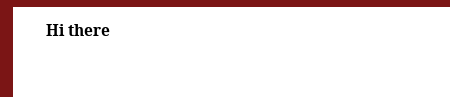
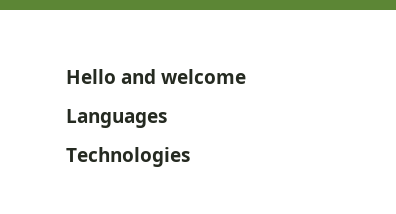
[46,24,111,36] Hi there -> [66,69,247,84] [66,109,167,128] [66,147,190,167] Hello and welcome // Languages // Technologies

